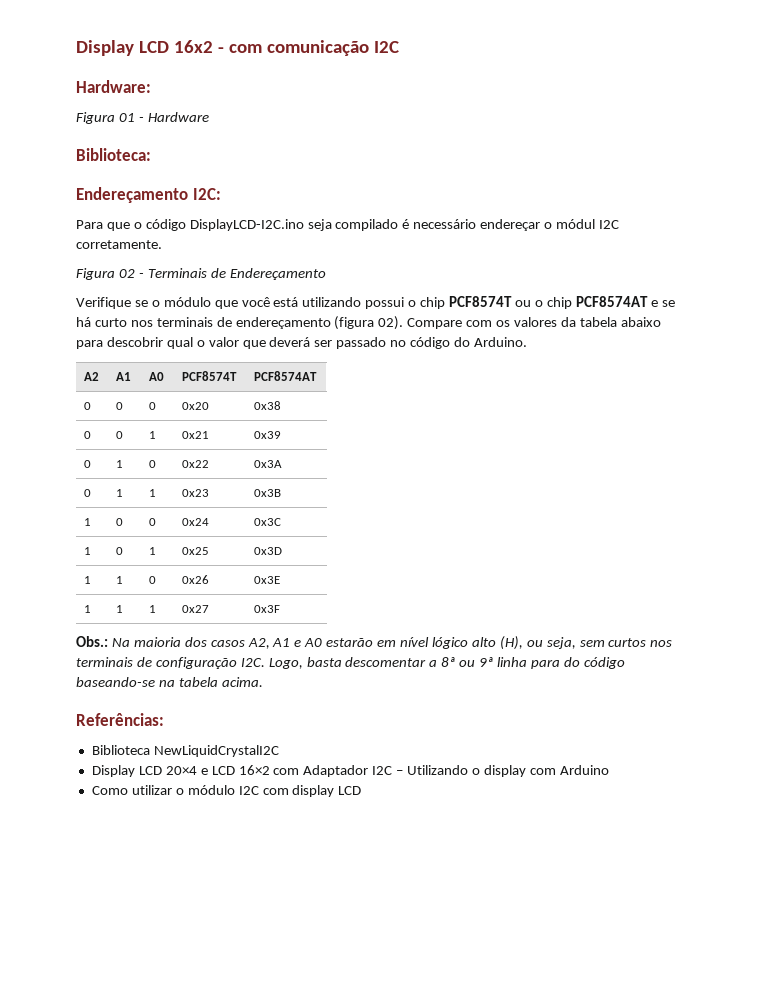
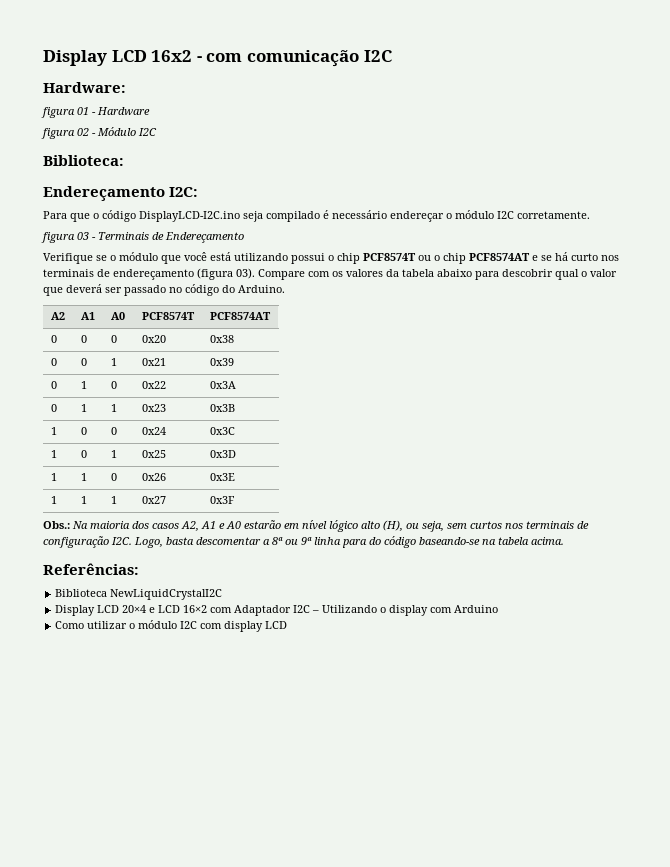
[76,112,115,124] Figura -> [41,107,75,118] figura
(209, 117) none -> [41,127,157,139] // figura 02 - Módulo I2C
[556,219,596,229] módul -> [455,210,494,219] módulo
[76,268,135,280] Figura 02 -> [41,232,89,243] figura 03
[378,316,404,330] 02). -> [236,268,255,279] 03).

